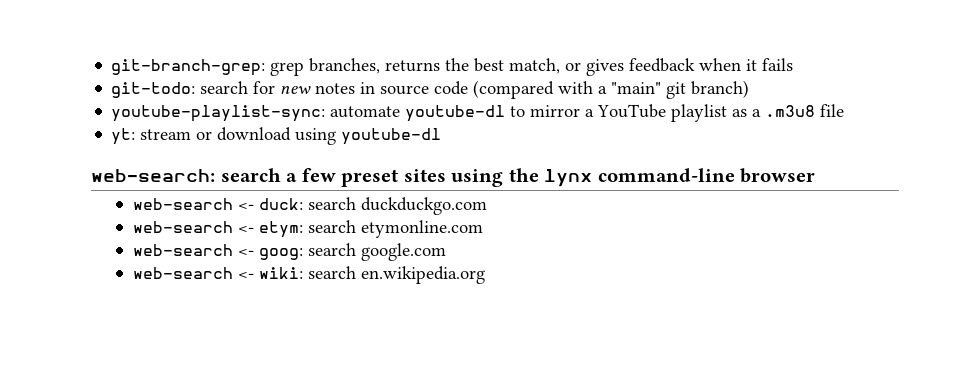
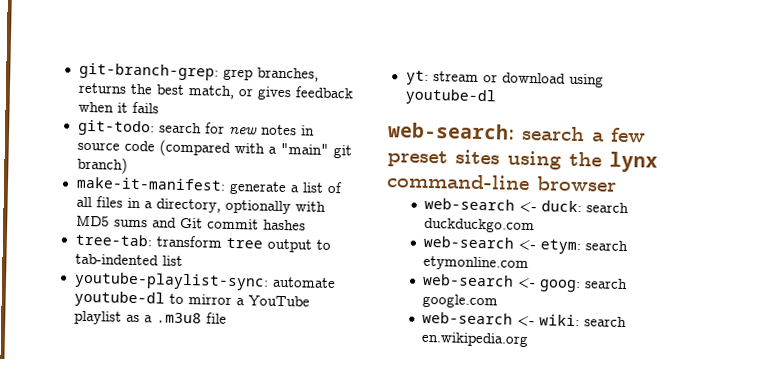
(750, 89) none -> [75,176,343,196] [75,196,326,215] [75,214,306,231] [74,233,331,253] [74,253,183,266] // make-it-manifest: generate a list of all files in a directory, optionally with MD5 sums and Git commit hashes // tree-tab: transform tree output to tab-indented list

